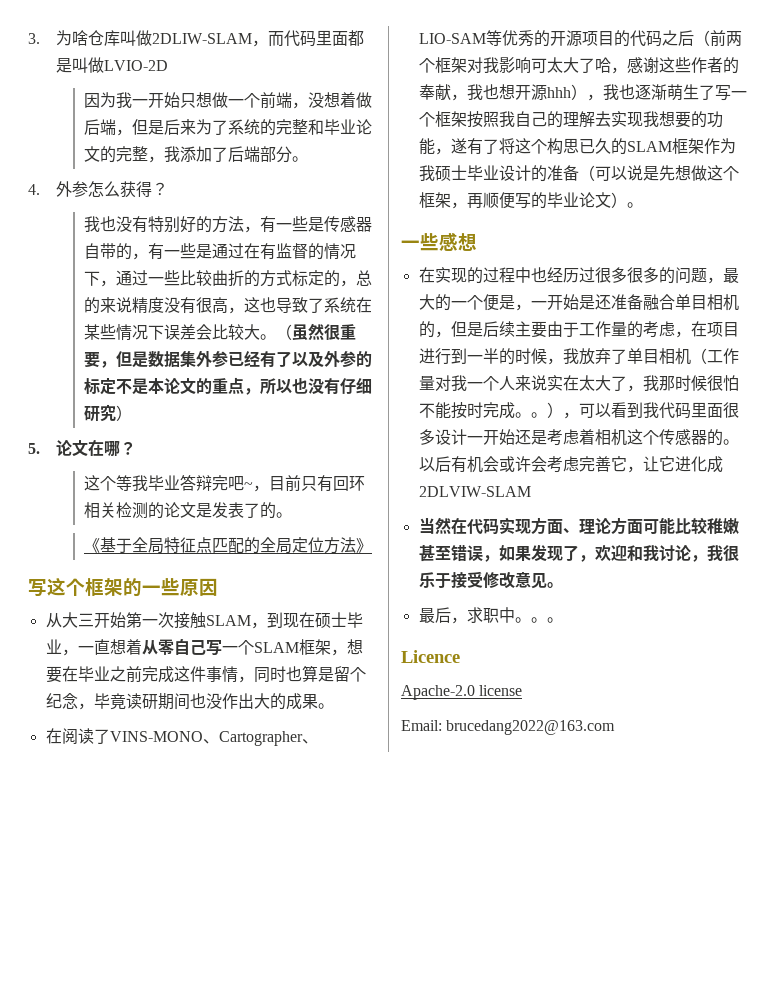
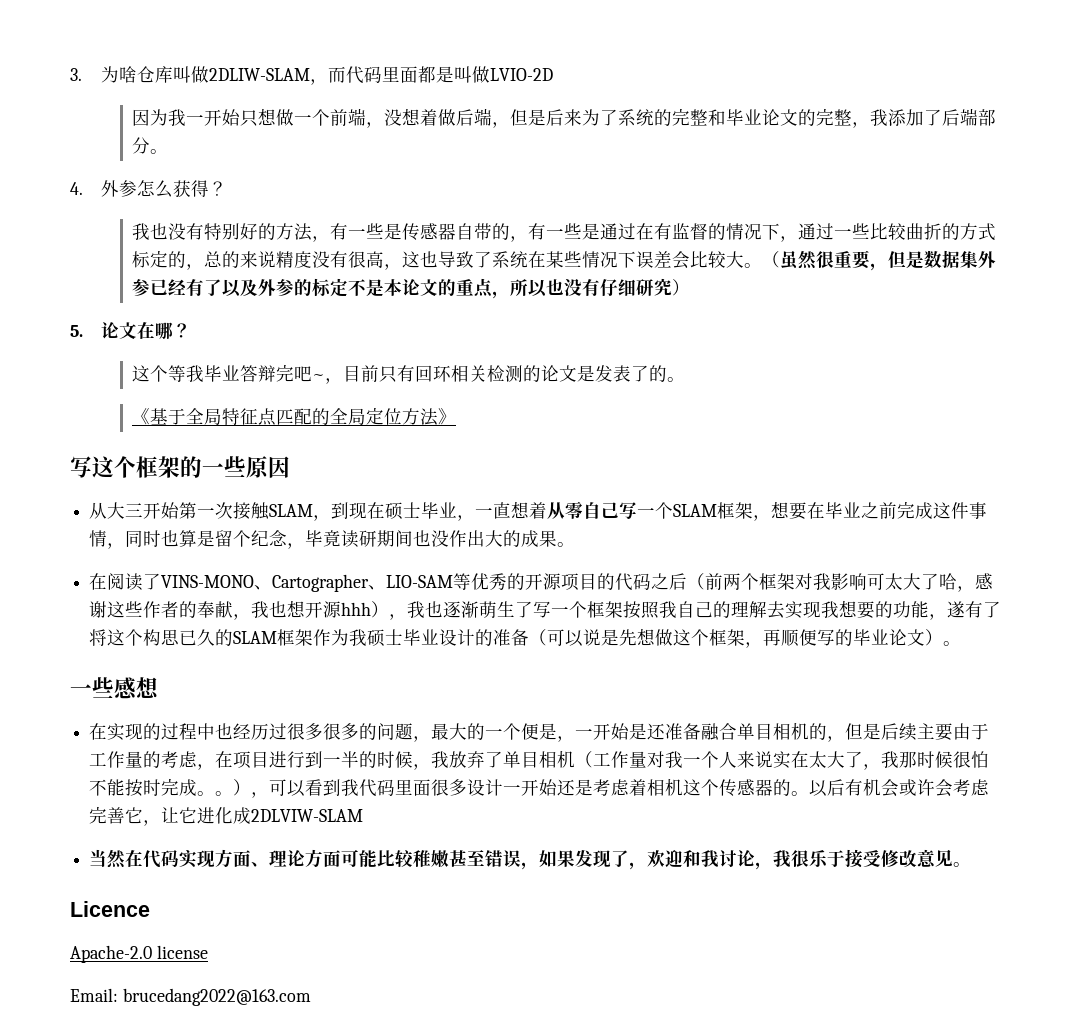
[418,607,563,624] // 最后，求职中。。。 -> (972, 864) none

